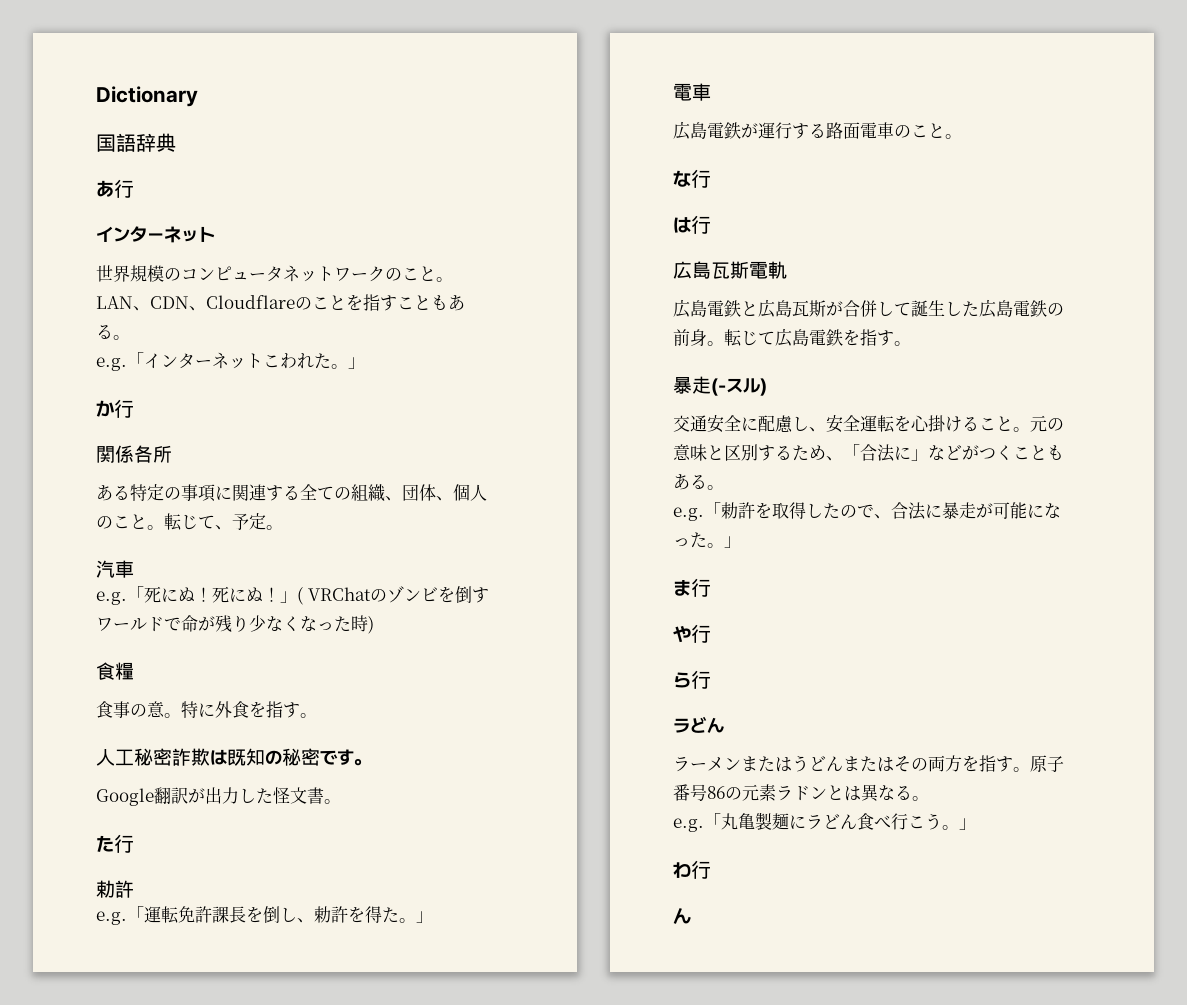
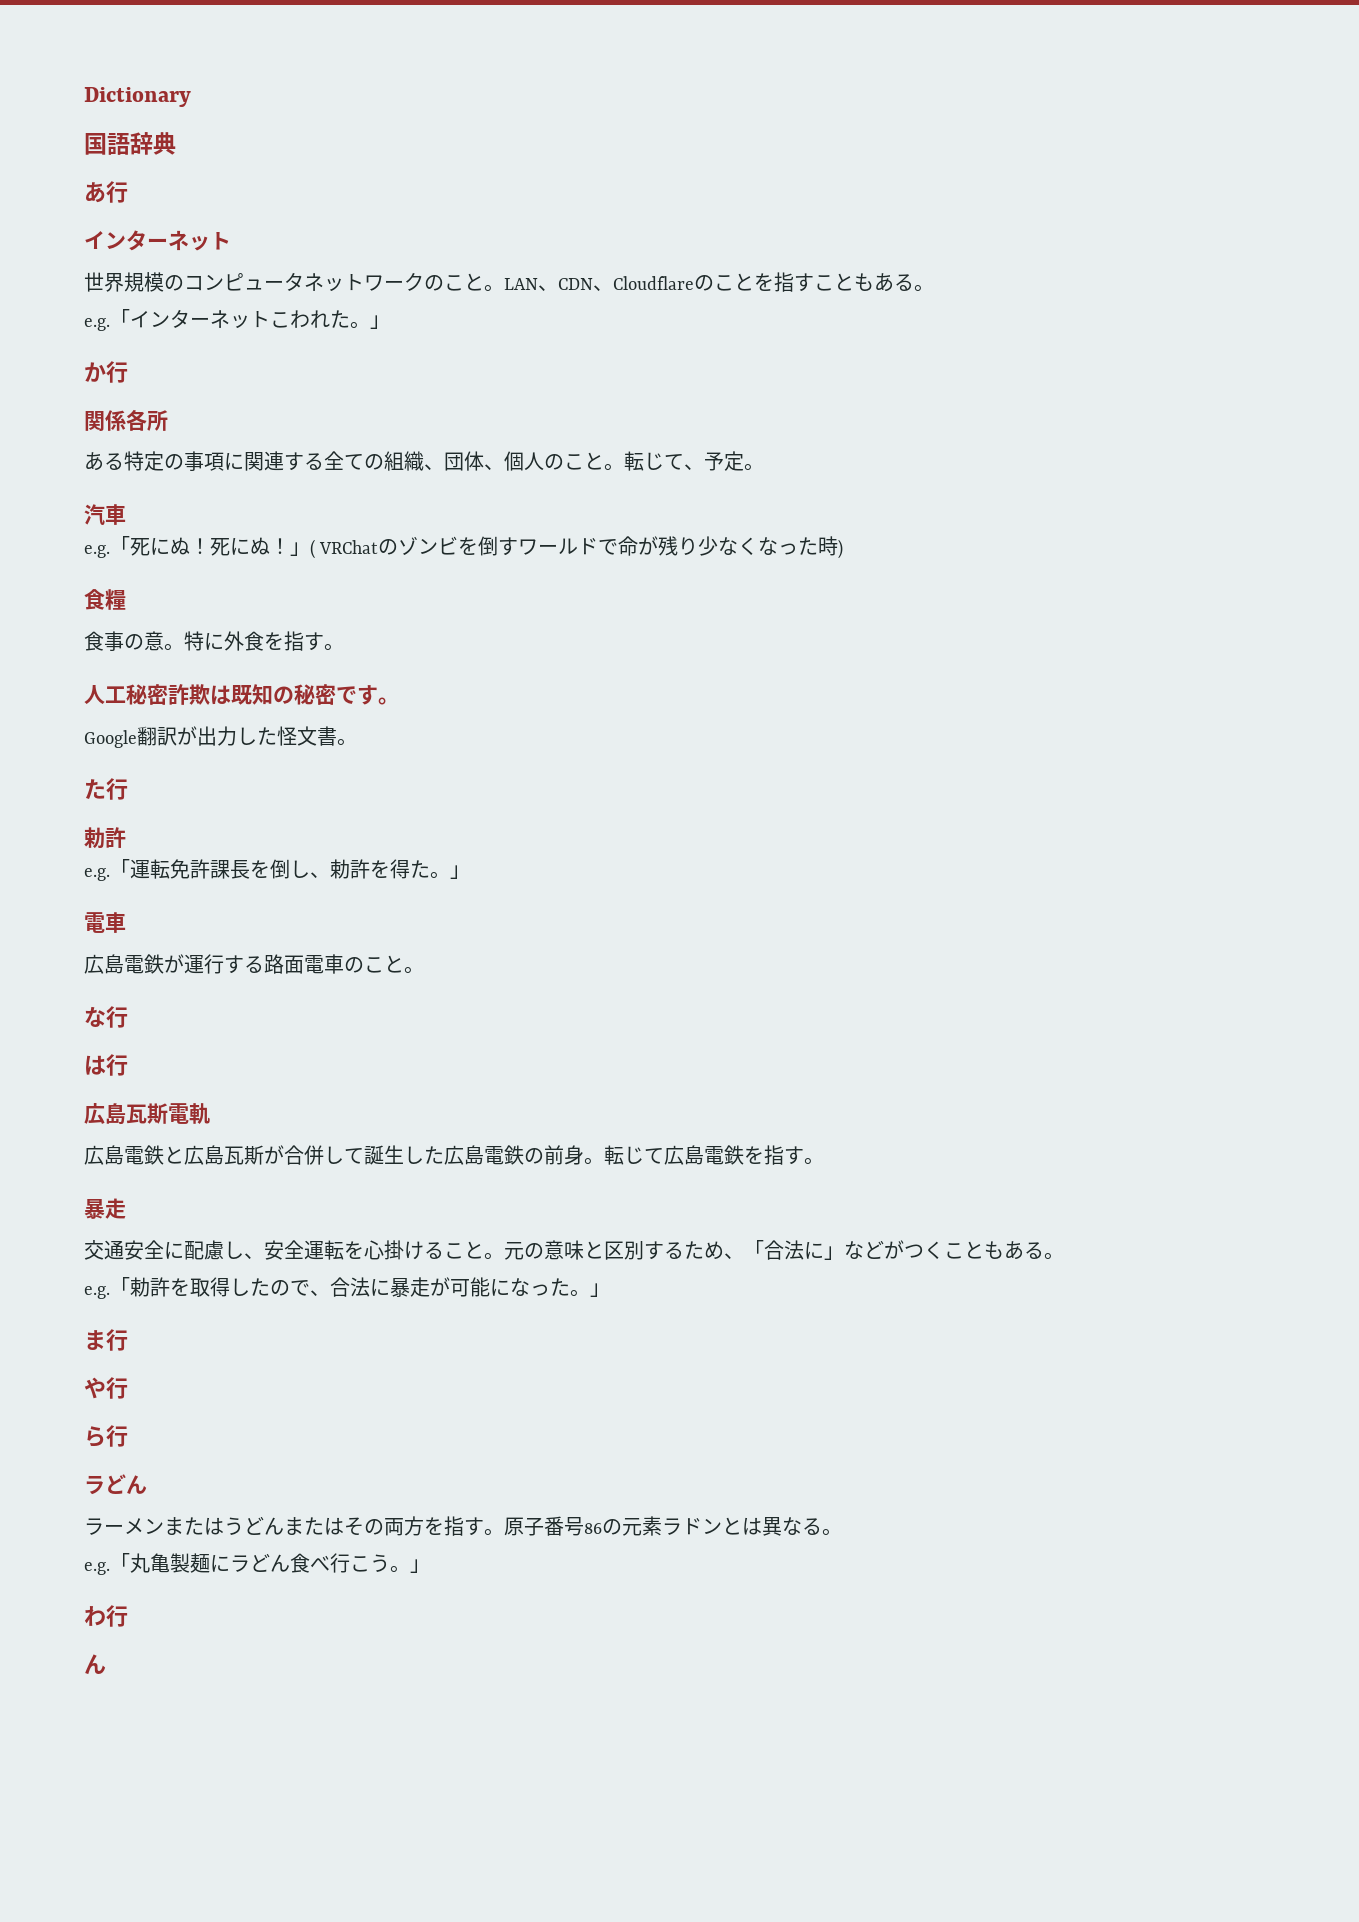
[711,378,767,396] (-スル) -> (126, 1208) none

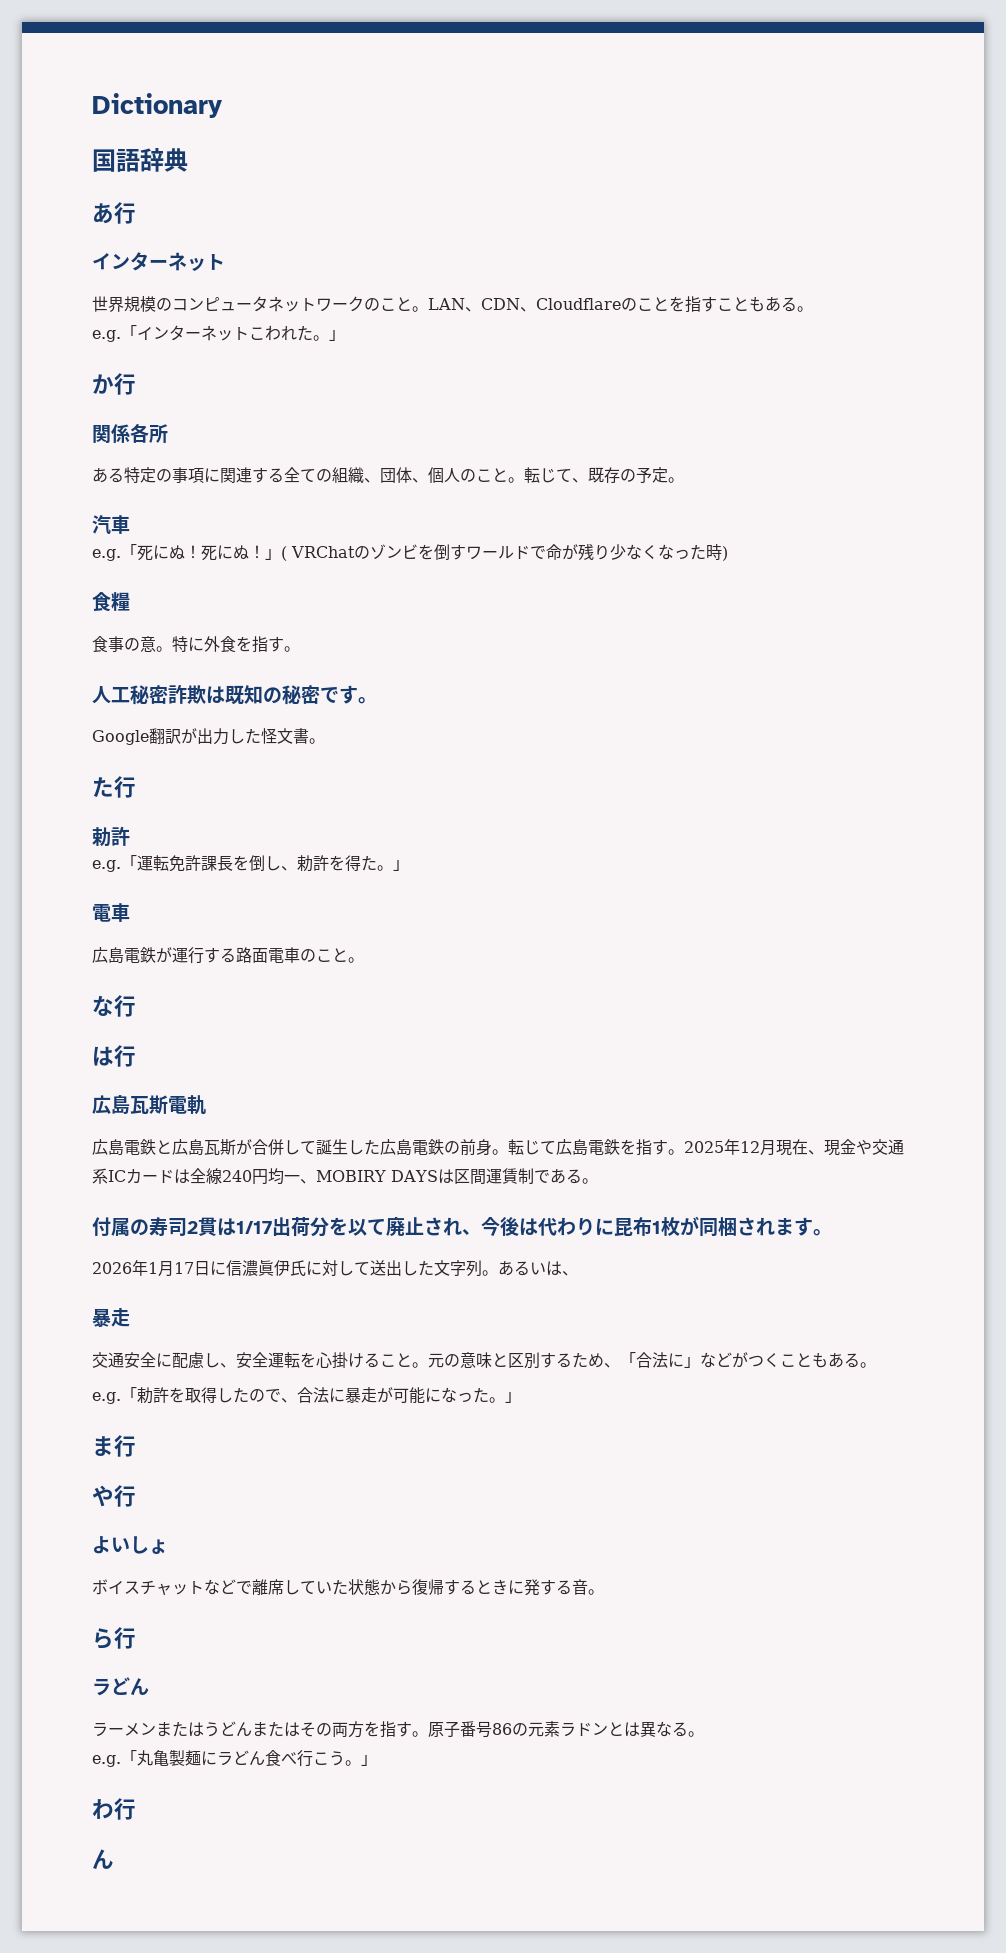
(704, 467) none -> [588,467,636,483] 既存の
(824, 1161) none -> [684,1139,904,1156] [92,1168,598,1185] [92,1216,832,1237] [92,1260,578,1277] 2025年12月現在、現金や交通系ICカードは全線240円均一、MOBIRY DAYSは区間運賃制である。 // 付属の寿司2貫は1/17出荷分を以て廃止され、今後は代わりに昆布1枚が同梱されます。 // 2026年1月17日に信濃眞伊氏に対して送出した文字列。あるいは、
(128, 1388) none -> [92,1536,168,1554] [92,1579,604,1596] // よいしょ // ボイスチャットなどで離席していた状態から復帰するときに発する音。

